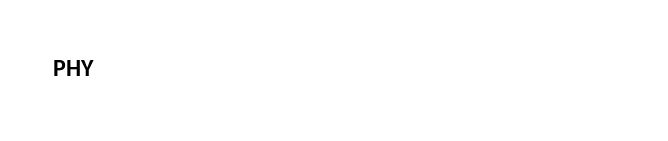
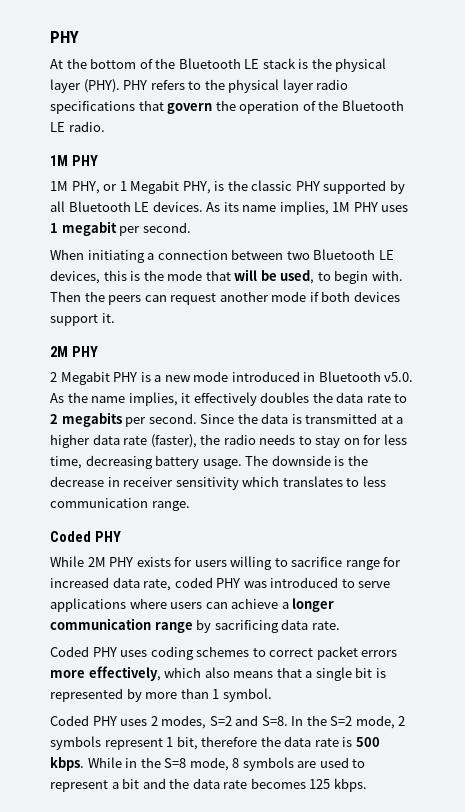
[53,60,94,76] PHY -> [50,31,79,43] [50,58,387,72] [50,79,349,93] [50,100,404,114] [50,121,105,132] [50,155,98,166] [50,180,405,194] [50,201,409,215] [50,221,191,236] [50,249,394,263] [50,269,403,284] [50,291,400,305] [50,313,115,326] [50,346,98,357] [50,371,414,385] [50,392,408,406] [50,412,404,427] [50,434,407,448] [50,455,368,469] [50,476,386,490] [50,498,190,511] [50,531,121,542] [50,556,402,570] [50,577,391,591] [50,598,335,612] [50,618,340,633] [50,646,398,660] [50,666,386,681] [50,688,272,702] [50,715,406,729] [50,736,380,750] [50,756,366,771] [50,778,367,792] PHY // At the bottom of the Bluetooth LE stack is the physical layer (PHY). PHY refers to the physical layer radio specifications that govern the operation of the Bluetooth LE radio. // 1M PHY // 1M PHY, or 1 Megabit PHY, is the classic PHY supported by all Bluetooth LE devices. As its name implies, 1M PHY uses 1 megabit per second. // When initiating a connection between two Bluetooth LE devices, this is the mode that will be used, to begin with. Then the peers can request another mode if both devices support it. // 2M PHY // 2 Megabit PHY is a new mode introduced in Bluetooth v5.0. As the name implies, it effectively doubles the data rate to 2 megabits per second. Since the data is transmitted at a higher data rate (faster), the radio needs to stay on for less time, decreasing battery usage. The downside is the decrease in receiver sensitivity which translates to less communication range. // Coded PHY // While 2M PHY exists for users willing to sacrifice range for increased data rate, coded PHY was introduced to serve applications where users can achieve a longer communication range by sacrificing data rate. // Coded PHY uses coding schemes to correct packet errors more effectively, which also means that a single bit is represented by more than 1 symbol. // Coded PHY uses 2 modes, S=2 and S=8. In the S=2 mode, 2 symbols represent 1 bit, therefore the data rate is 500 kbps. While in the S=8 mode, 8 symbols are used to represent a bit and the data rate becomes 125 kbps.

